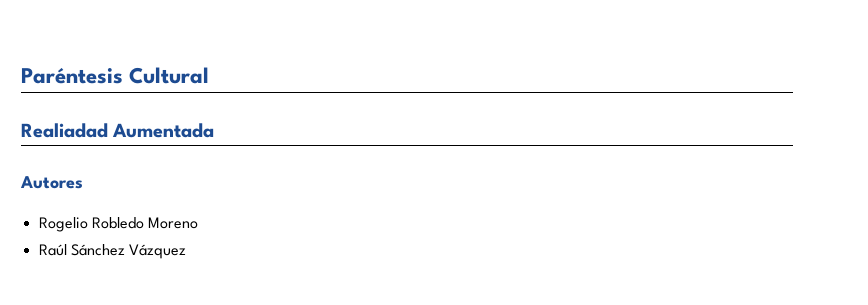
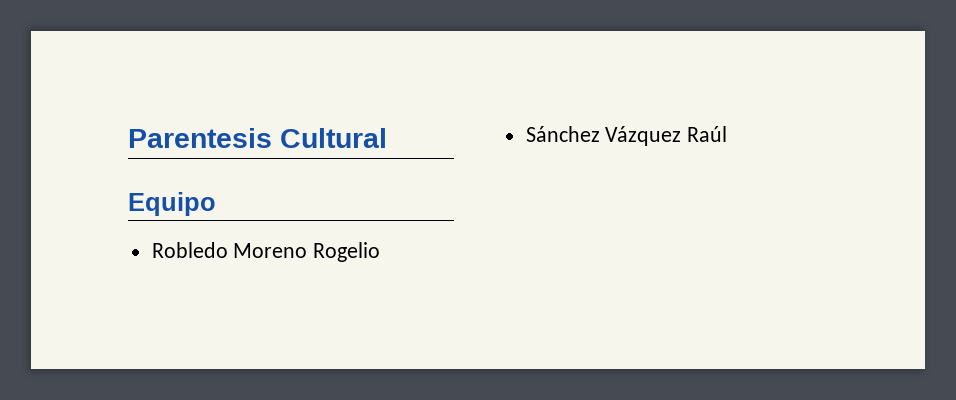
[21,67,123,84] Paréntesis -> [128,128,272,148] Parentesis
[21,123,215,138] [20,176,83,189] [38,217,88,232] Realiadad Aumentada // Autores // Rogelio -> [128,192,216,216] Equipo //
[38,244,67,256] // Raúl -> [313,242,381,262] Rogelio //
(187, 251) none -> [687,126,728,142] Raúl

